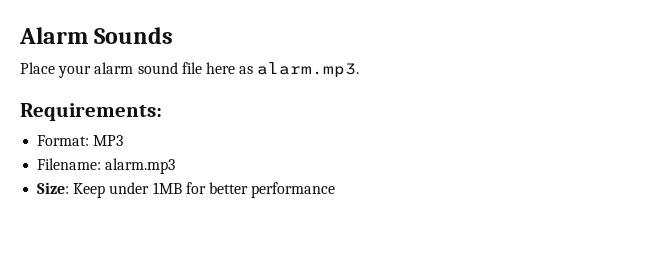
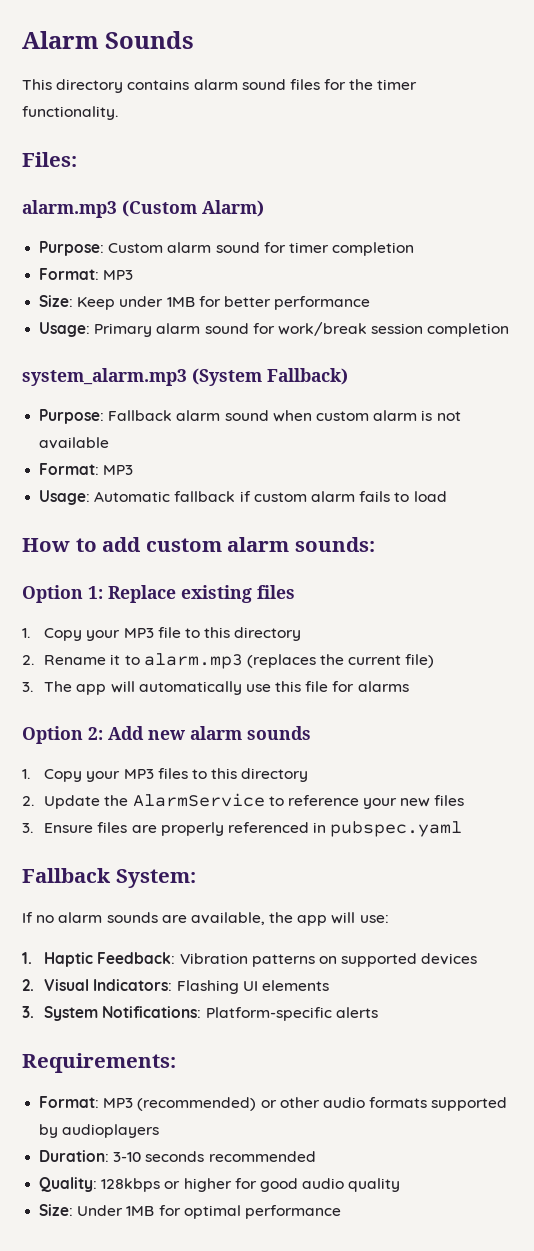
[20,62,360,78] [20,103,162,121] [37,135,124,146] [37,158,176,174] Place your alarm sound file here as alarm.mp3. // Requirements: // Format: MP3 // Filename: alarm.mp3 -> [22,79,418,93] [22,106,118,120] [22,152,77,167] [22,200,264,218] [39,241,415,256] [39,268,134,280] This directory contains alarm sound files for the timer functionality. // Files: // alarm.mp3 (Custom Alarm) // Purpose: Custom alarm sound for timer completion // Format: MP3
(336, 190) none -> [39,322,510,337] [22,368,348,386] [39,409,461,424] [39,437,110,449] [39,463,134,475] [39,490,447,505] [22,537,375,552] [22,585,295,603] [22,627,302,641] [22,653,435,669] [22,681,409,695] [22,726,311,744] [22,768,309,782] [22,793,465,809] [22,821,463,837] [22,868,196,888] [22,912,389,926] [22,952,478,967] [22,979,329,994] [22,1006,378,1021] [22,1053,176,1073] [39,1096,508,1111] [39,1124,160,1138] [39,1150,316,1162] [39,1177,401,1192] [39,1204,341,1219] // Usage: Primary alarm sound for work/break session completion // system_alarm.mp3 (System Fallback) // Purpose: Fallback alarm sound when custom alarm is not available // Format: MP3 // Usage: Automatic fallback if custom alarm fails to load // How to add custom alarm sounds: // Option 1: Replace existing files // 1. Copy your MP3 file to this directory // 2. Rename it to alarm.mp3 (replaces the current file) // 3. The app will automatically use this file for alarms // Option 2: Add new alarm sounds // 1. Copy your MP3 files to this directory // 2. Update the AlarmService to reference your new files // 3. Ensure files are properly referenced in pubspec.yaml // Fallback System: // If no alarm sounds are available, the app will use: // 1. Haptic Feedback: Vibration patterns on supported devices // 2. Visual Indicators: Flashing UI elements // 3. System Notifications: Platform-specific alerts // Requirements: // Format: MP3 (recommended) or other audio formats supported by audioplayers // Duration: 3-10 seconds recommended // Quality: 128kbps or higher for good audio quality // Size: Under 1MB for optimal performance

